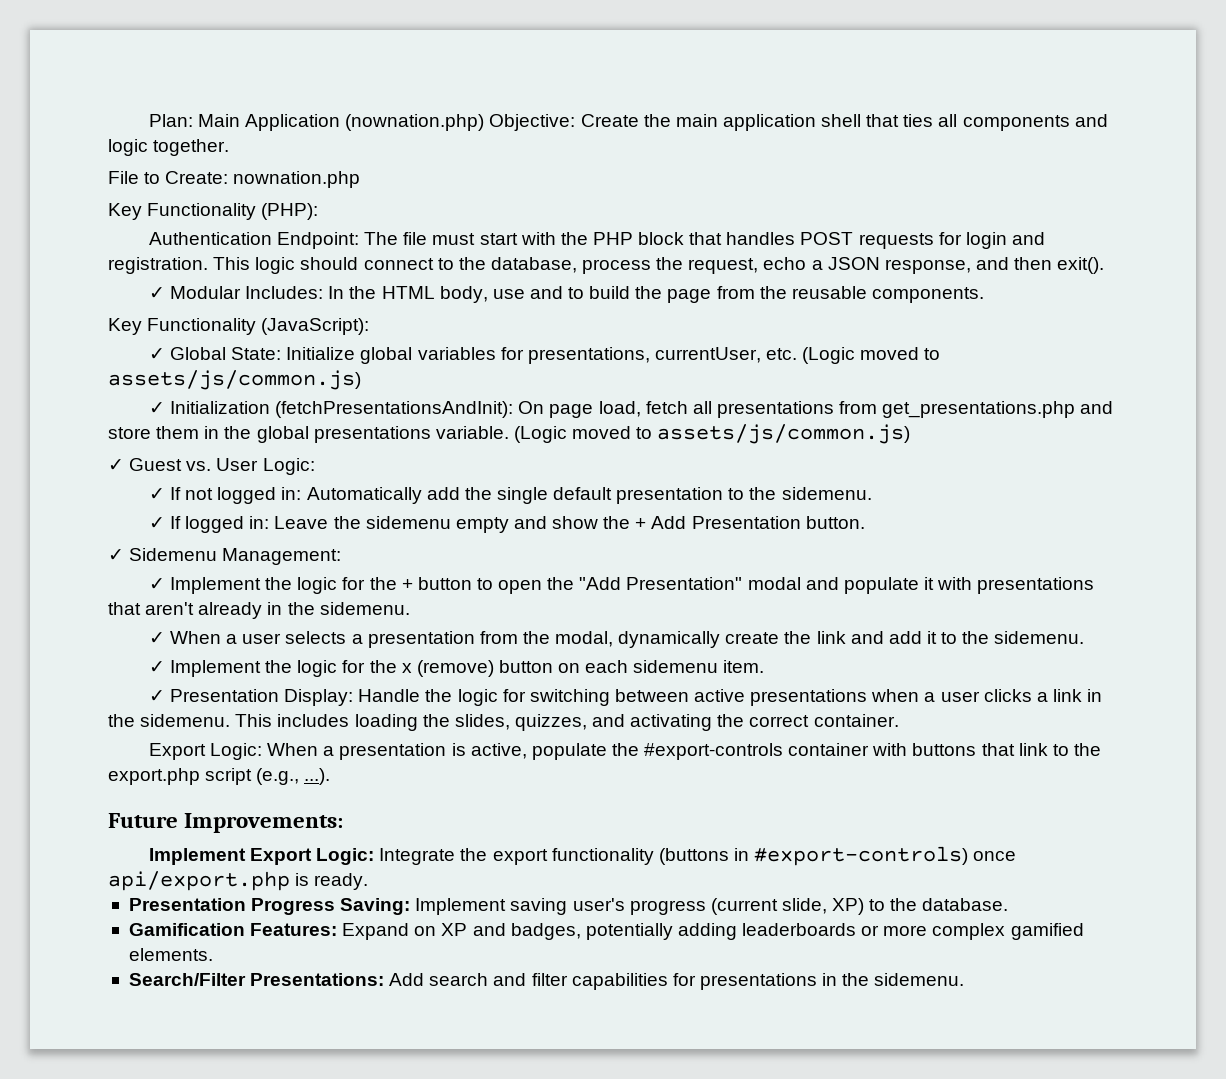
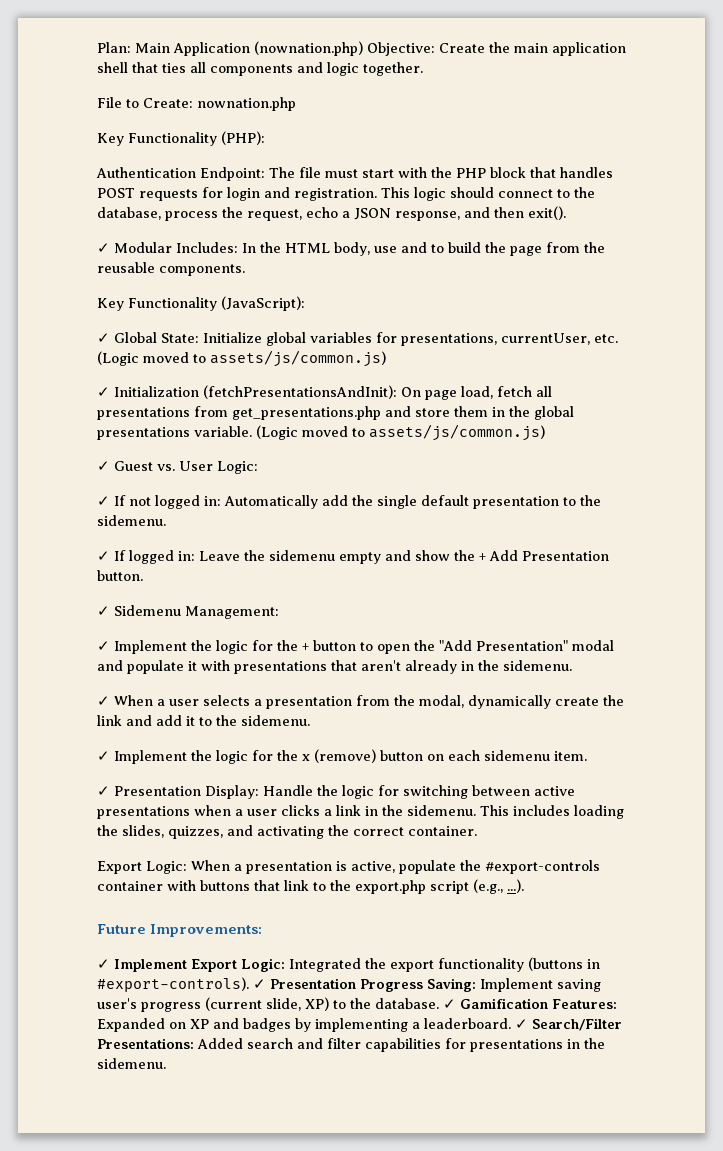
(344, 823) none -> [97,959,110,969] ✓
[379,848,456,865] Integrate -> [289,958,361,972] Integrated
[754,846,1017,866] [108,871,369,891] #export-controls) once api/export.php is ready. // -> [97,977,266,992] #export-controls). ✓
(1009, 904) // -> [443,999,456,1009] ✓
[342,923,410,940] Expand -> [97,1018,165,1032] Expanded
[510,923,1084,940] [128,948,213,961] badges, potentially adding leaderboards or more complex gamified elements. // -> [243,1018,528,1032] badges by implementing a leaderboard. ✓
[389,973,425,986] Add -> [197,1038,243,1049] Added

